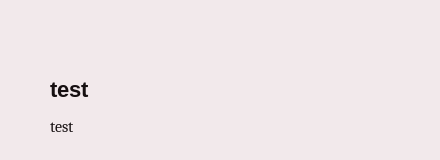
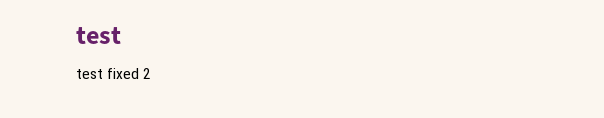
(74, 127) none -> [107,68,152,79] fixed 2

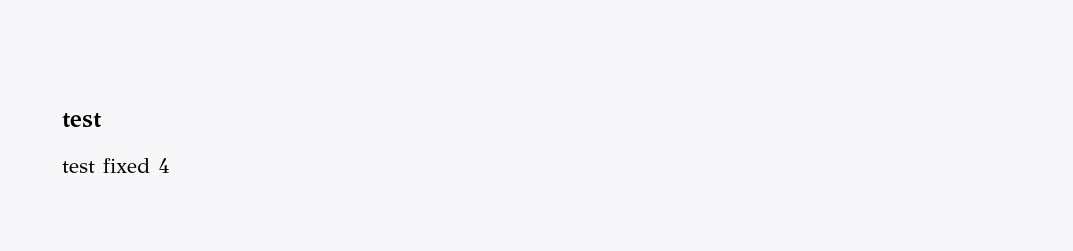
[143,68,152,79] 2 -> [158,158,170,173] 4

